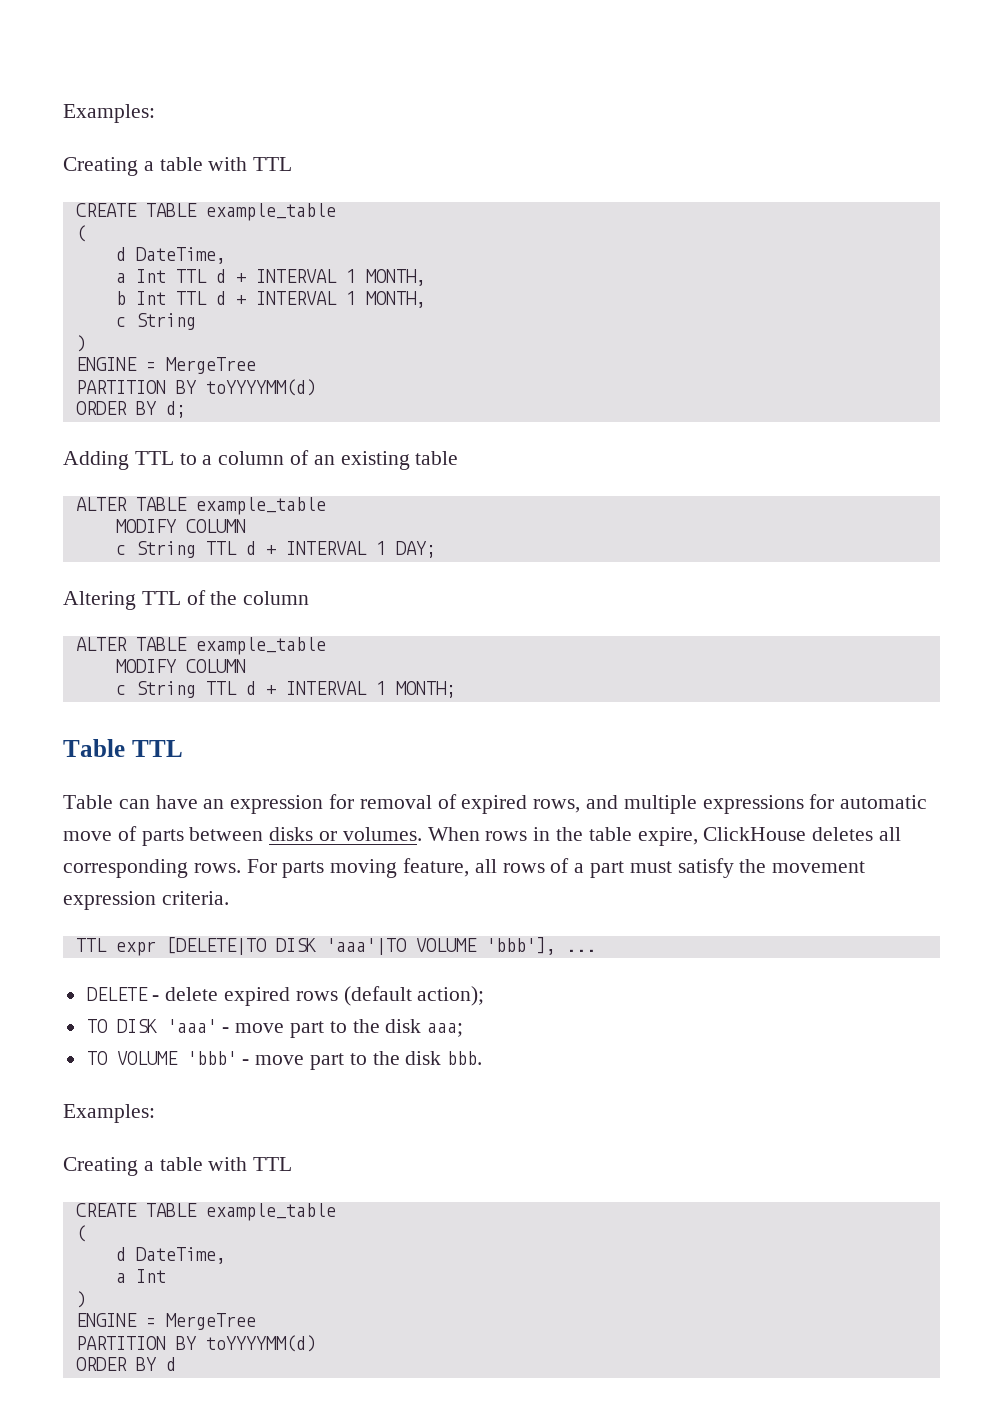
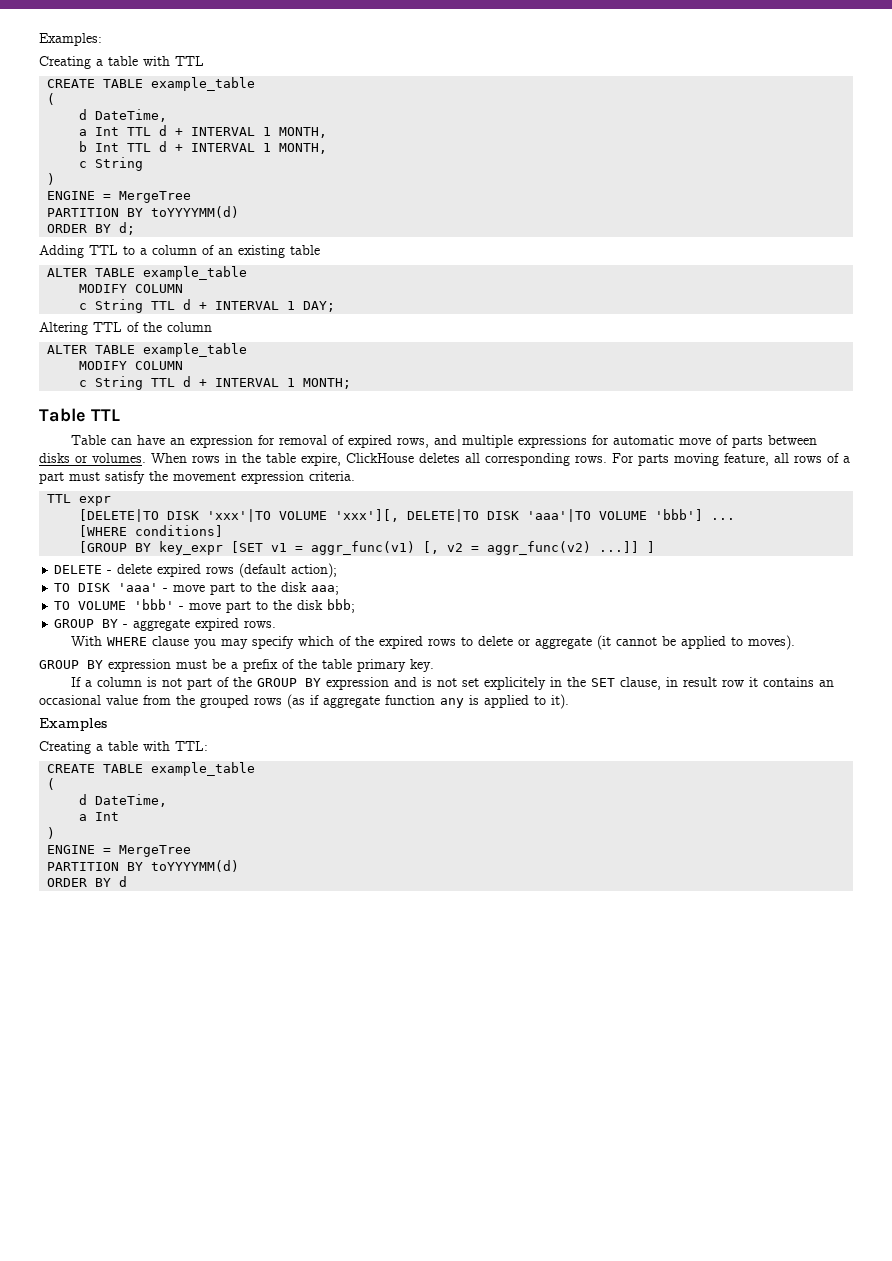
(156, 948) none -> (112, 501) //
(316, 945) none -> [207,509,520,522] 'xxx'|TO VOLUME 'xxx'][, DELETE|TO DISK
[485,937,556,955] 'bbb'], -> [655,509,704,521] 'bbb']
(596, 950) none -> [79,525,224,537] [79,541,656,555] // [WHERE conditions] // [GROUP BY key_expr [SET v1 = aggr_func(v1) [, v2 = aggr_func(v2) ...]] ]
[447,1051,483,1065] [63,1104,155,1123] [63,1157,293,1176] bbb. // Examples: // Creating a table with TTL -> [327,599,356,613] [54,618,277,631] [71,635,796,650] [39,659,434,672] [71,677,835,690] [39,694,569,709] [39,718,107,731] [39,741,208,754] bbb; // GROUP BY - aggregate expired rows. // With WHERE clause you may specify which of the expired rows to delete or aggregate (it cannot be applied to moves). // GROUP BY expression must be a prefix of the table primary key. // If a column is not part of the GROUP BY expression and is not set explicitely in the SET clause, in result row it contains an occasional value from the grouped rows (as if aggregate function any is applied to it). // Examples // Creating a table with TTL:

